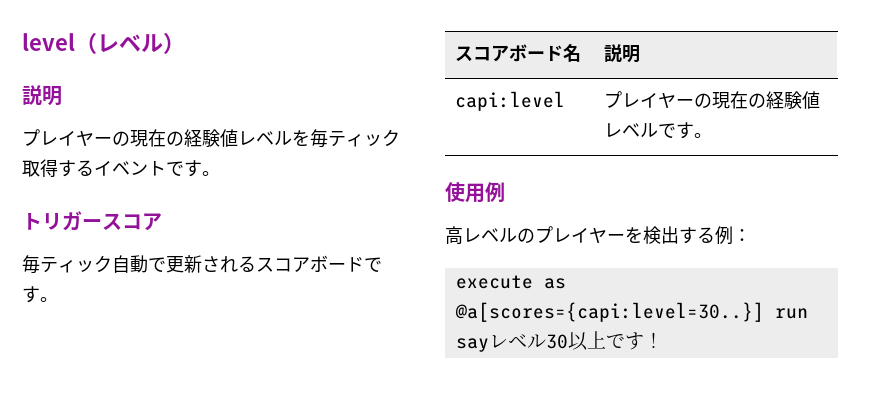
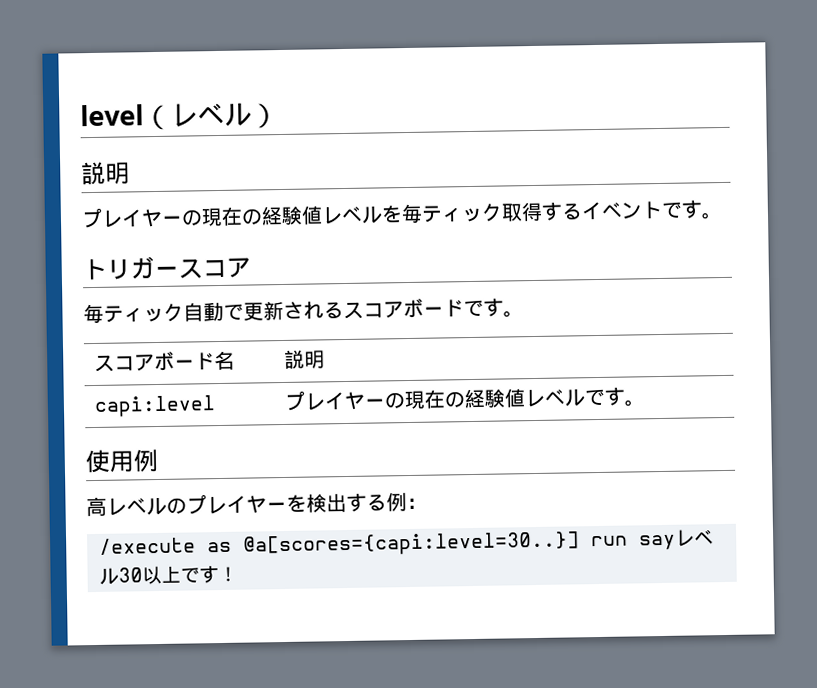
[455,275,533,289] execute -> [99,537,196,555] /execute

